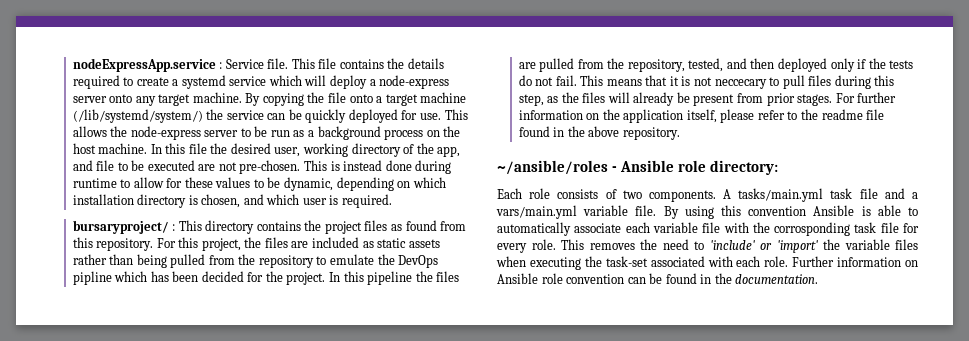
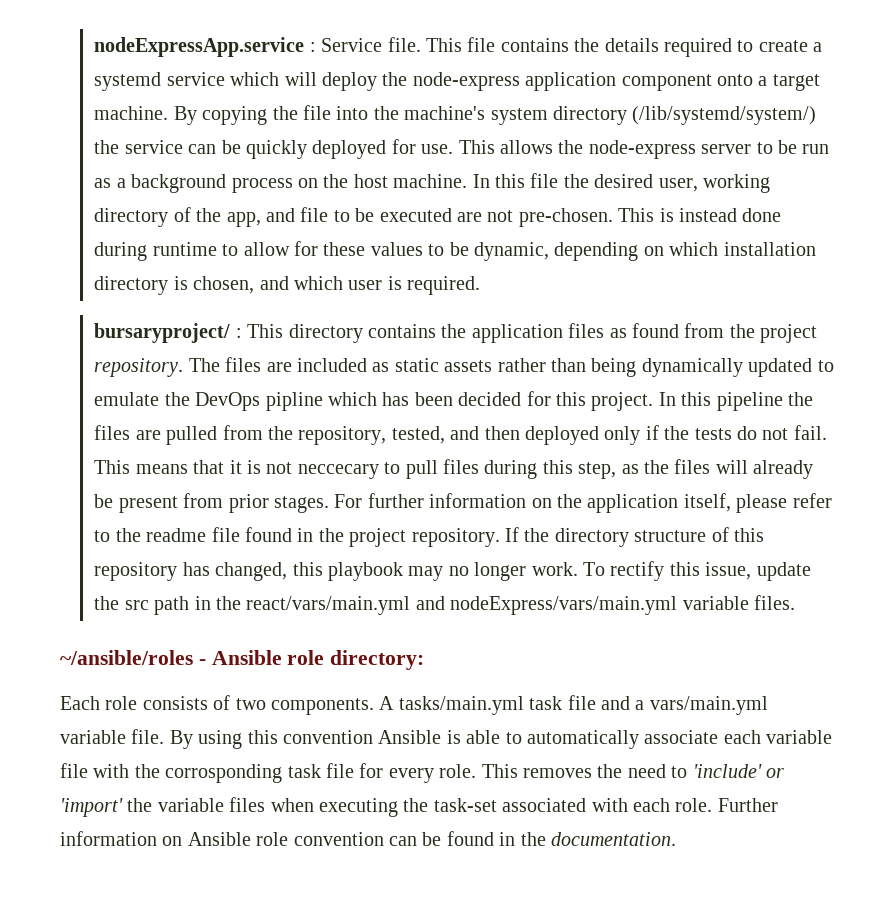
[369,75,450,89] [72,94,156,106] a node-express server onto any -> [382,72,768,91] the node-express application component onto a
[349,92,467,106] onto a target machine -> [336,106,627,125] into the machine's system directory
[324,221,362,234] project -> [471,324,563,343] application
[72,237,262,251] this repository. For this project, the -> [729,324,818,343] [94,358,220,377] the project repository. The
[170,254,314,268] pulled from the repository -> [641,358,813,377] dynamically updated
[265,271,283,282] the -> [555,392,586,406] this
[588,126,680,140] above repository. -> [349,527,764,547] [94,561,811,581] [94,595,795,615] project repository. If the directory structure of this repository has changed, this playbook may no longer work. To rectify this issue, update the src path in the react/vars/main.yml and nodeExpress/vars/main.yml variable files.

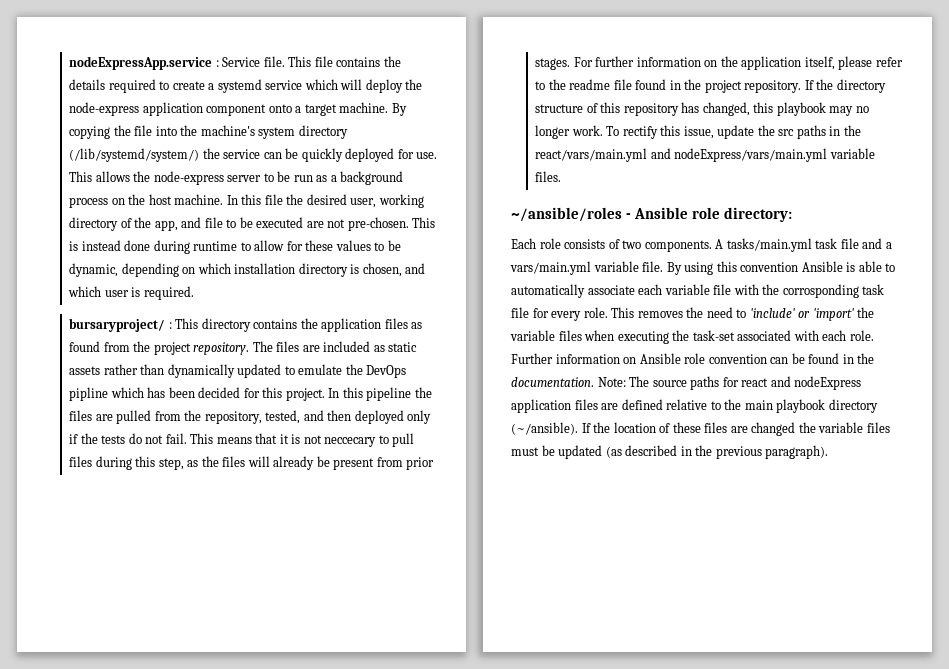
[591,358,637,377] being -> (165, 369) none
[154,596,190,615] path -> [796,125,826,139] paths
(676, 839) none -> [597,376,862,390] [511,399,878,413] [511,422,890,436] [511,445,829,459] Note: The source paths for react and nodeExpress application files are defined relative to the main playbook directory (~/ansible). If the location of these files are changed the variable files must be updated (as described in the previous paragraph).

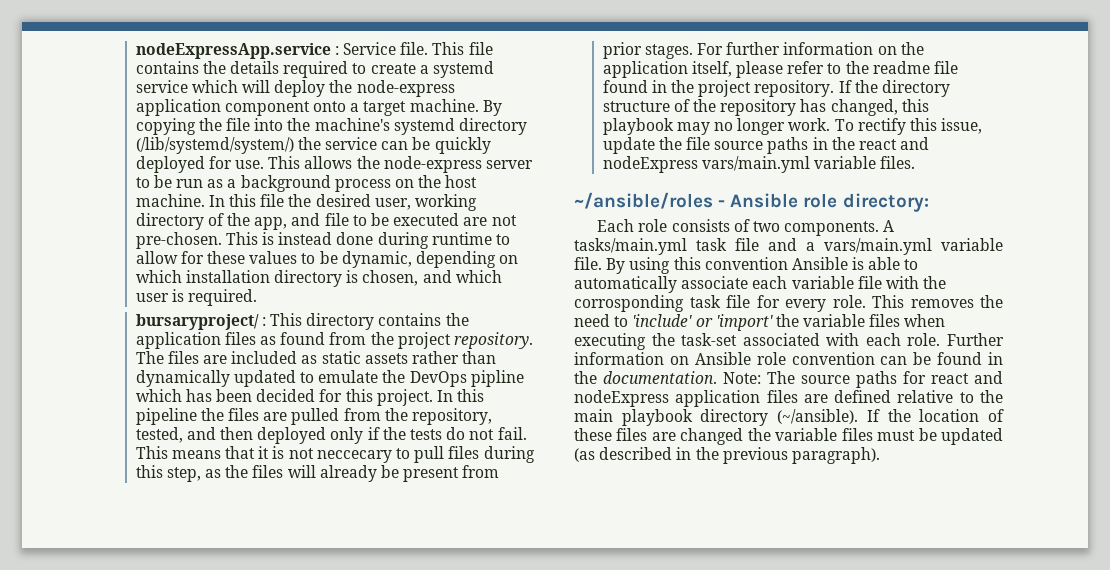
[258,127,296,139] system -> [393,118,455,135] systemd
[600,102,621,113] this -> [693,99,717,112] the
[778,129,795,136] src -> [686,137,764,150] file source
[535,148,828,162] react/vars/main.yml and nodeExpress/vars/main.yml -> [859,137,930,150] [602,156,810,173] react and nodeExpress vars/main.yml

